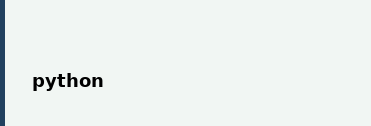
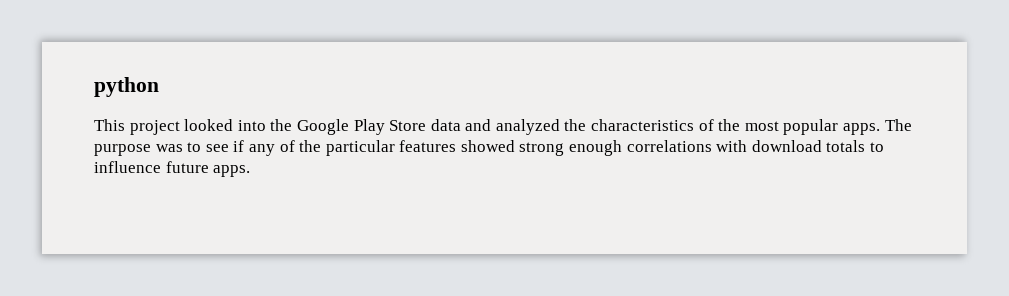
(104, 82) none -> [94,119,912,135] [94,140,885,156] [94,161,251,177] // This project looked into the Google Play Store data and analyzed the characteristics of the most popular apps. The purpose was to see if any of the particular features showed strong enough correlations with download totals to influence future apps.

